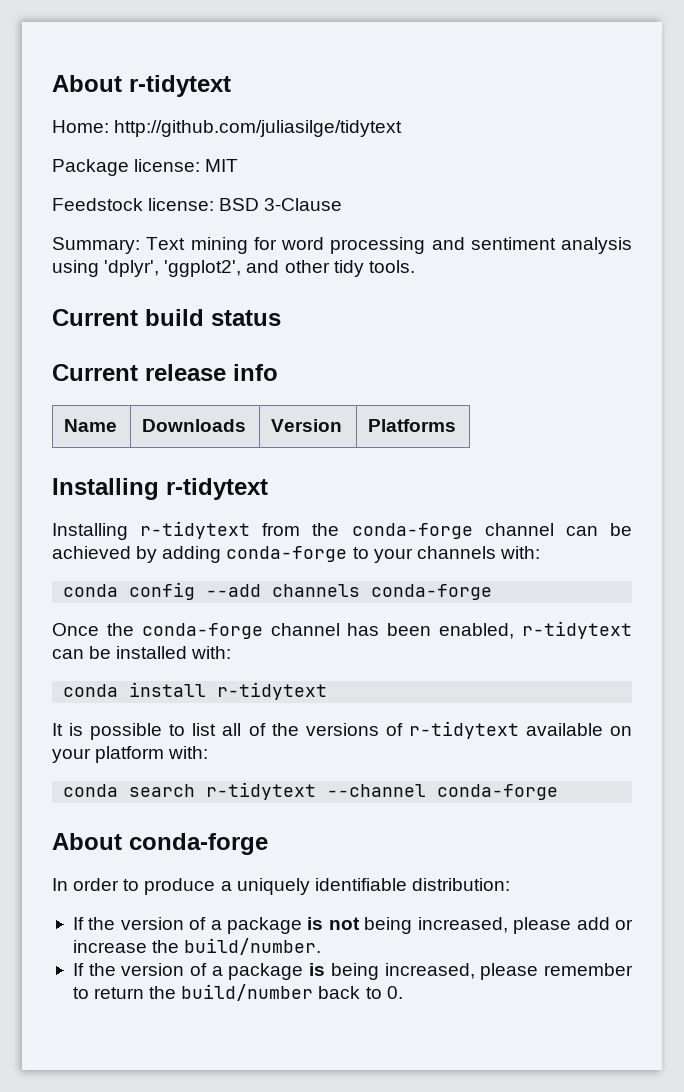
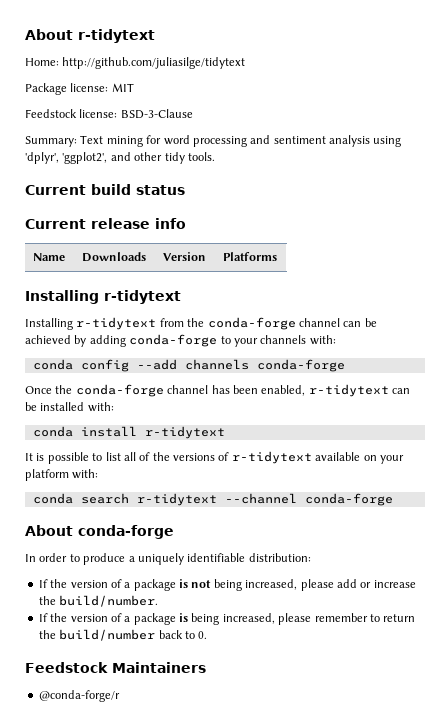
[219,198,343,211] BSD 3-Clause -> [120,109,193,119] BSD-3-Clause
(403, 992) none -> [25,662,206,673] [38,690,120,702] // Feedstock Maintainers // @conda-forge/r

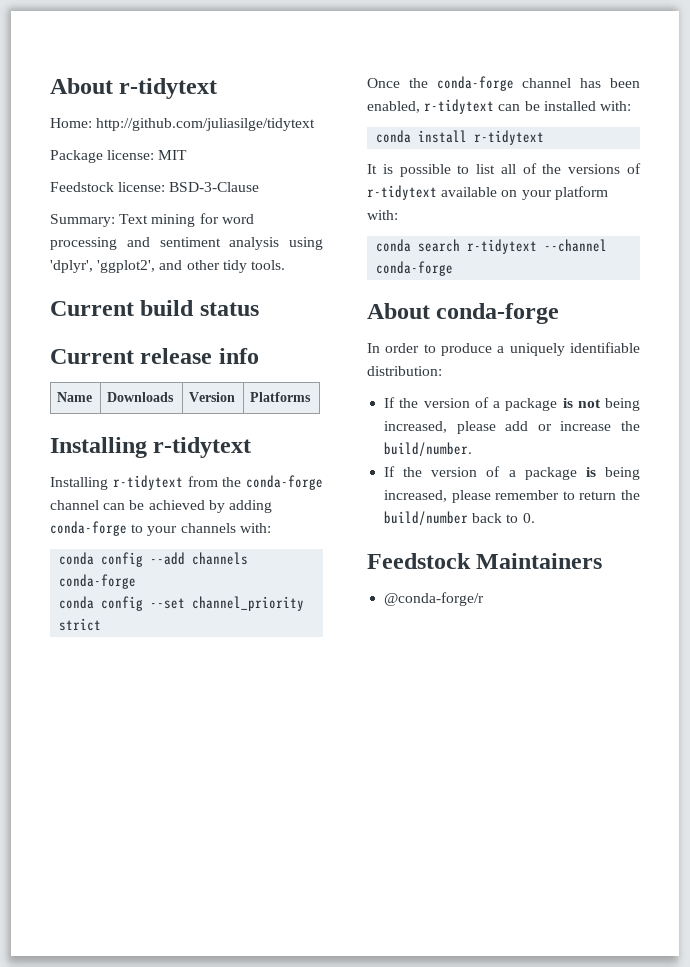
(345, 365) none -> [59,596,305,611] [59,618,102,631] // conda config --set channel_priority strict

